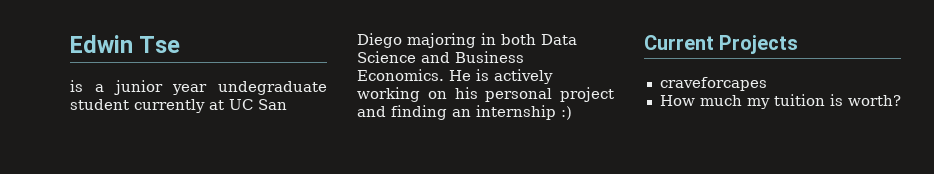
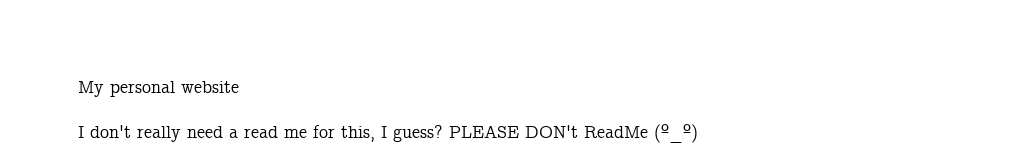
[70,35,181,53] [70,80,327,95] [70,99,287,113] [357,33,577,48] [357,51,524,63] [357,69,553,84] [357,87,614,102] [357,105,572,120] [644,35,799,54] [659,77,767,91] [659,94,901,109] Edwin Tse // is a junior year undegraduate student currently at UC San Diego majoring in both Data Science and Business Economics. He is actively working on his personal project and finding an internship :) // Current Projects // craveforcapes // How much my tuition is worth? -> [78,81,239,97] [78,124,698,143] My personal website // I don't really need a read me for this, I guess? PLEASE DON't ReadMe (º_º)

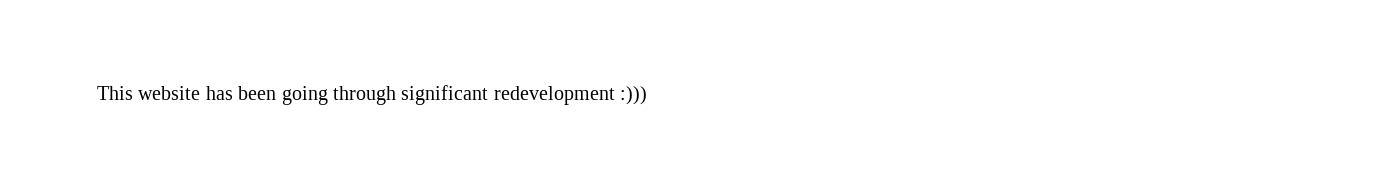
[78,81,175,97] My personal -> [97,86,133,100] This
[78,124,698,143] // I don't really need a read me for this, I guess? PLEASE DON't ReadMe (º_º) -> [205,85,648,105] has been going through significant redevelopment :)))

